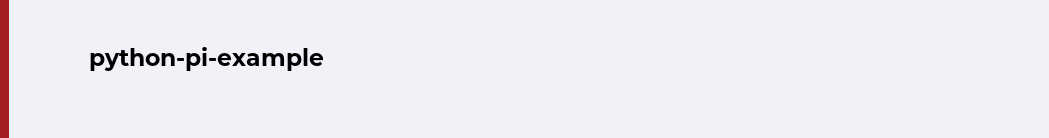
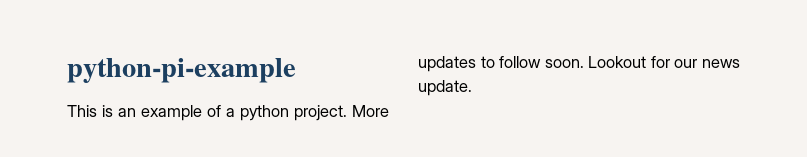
(324, 59) none -> [67,105,389,121] [418,56,740,72] [418,80,472,96] // This is an example of a python project. More updates to follow soon. Lookout for our news update.

